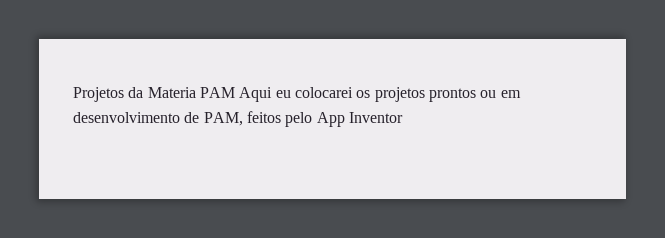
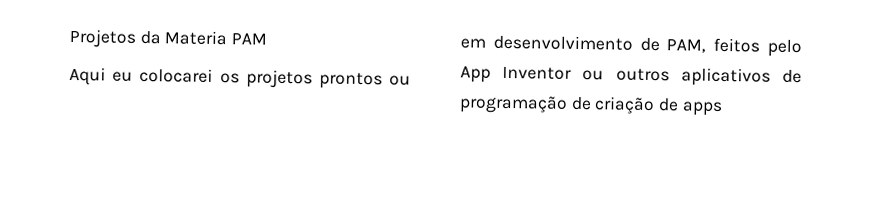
(235, 92) none -> (268, 39) //
(403, 117) none -> [582,67,802,87] [459,95,723,116] ou outros aplicativos de programação de criação de apps

